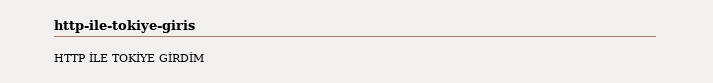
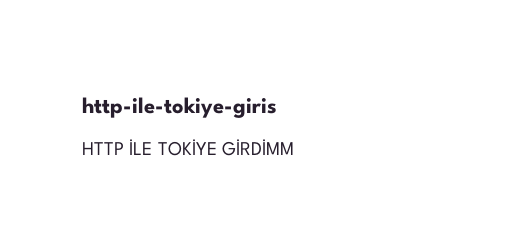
[159,52,204,62] GİRDİM -> [221,139,294,156] GİRDİMM

